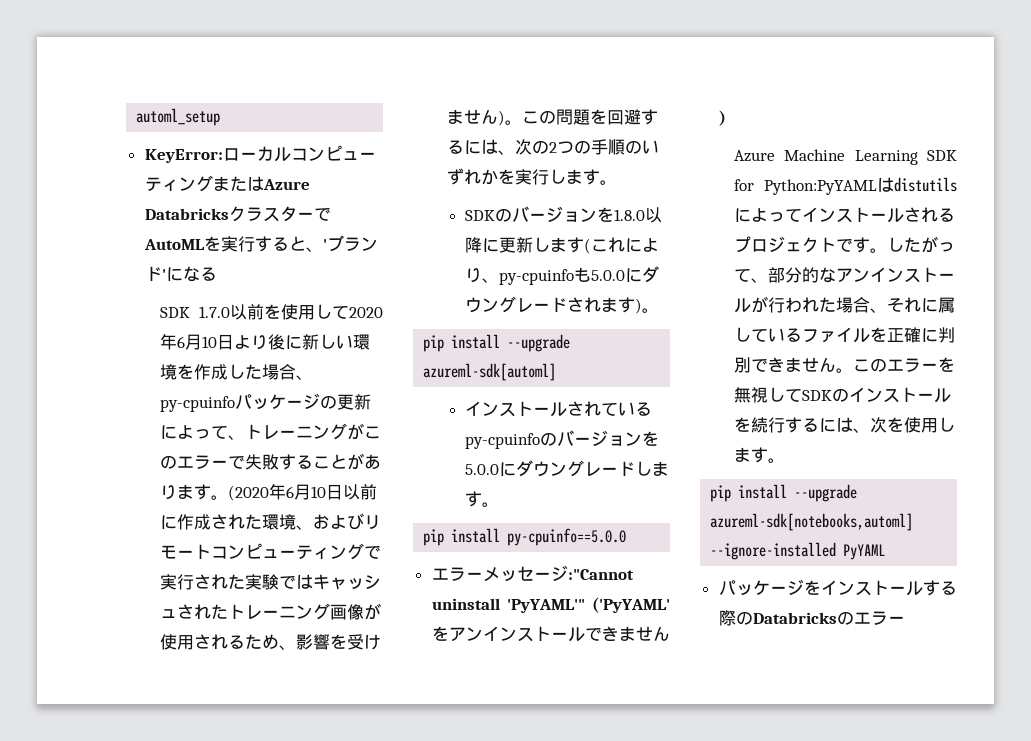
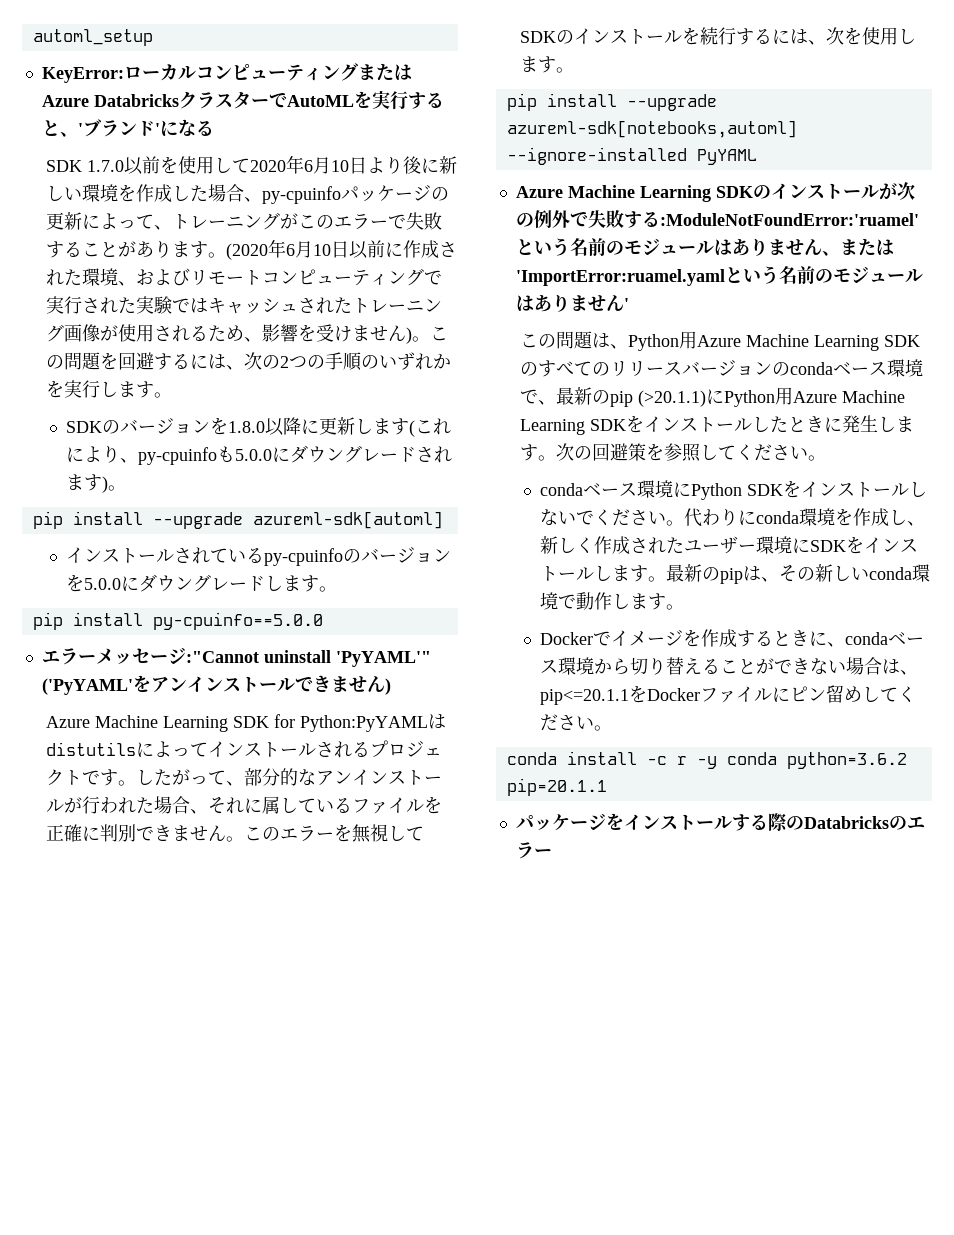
(886, 552) none -> [515,182,915,202] [515,210,919,228] [515,238,894,256] [515,266,923,286] [515,294,629,312] [520,331,921,351] [520,359,924,377] [520,387,906,407] [520,415,915,435] [520,443,827,462] [540,480,928,500] [540,508,926,527] [540,536,919,554] [540,564,931,584] [540,592,685,610] [540,629,925,647] [540,657,919,675] [540,685,917,705] [540,714,613,731] [506,751,907,769] [506,778,607,796] // Azure Machine Learning SDKのインストールが次の例外で失敗する:ModuleNotFoundError:'ruamel'という名前のモジュールはありません、または'ImportError:ruamel.yamlという名前のモジュールはありません' // この問題は、Python用Azure Machine Learning SDKのすべてのリリースバージョンのcondaベース環境で、最新のpip (>20.1.1)にPython用Azure Machine Learning SDKをインストールしたときに発生します。次の回避策を参照してください。 // condaベース環境にPython SDKをインストールしないでください。代わりにconda環境を作成し、新しく作成されたユーザー環境にSDKをインストールします。最新のpipは、その新しいconda環境で動作します。 // Dockerでイメージを作成するときに、condaベース環境から切り替えることができない場合は、pip<=20.1.1をDockerファイルにピン留めしてください。 // conda install -c r -y conda python=3.6.2 pip=20.1.1

